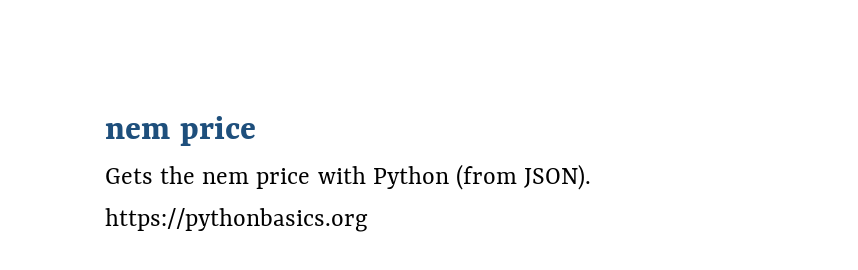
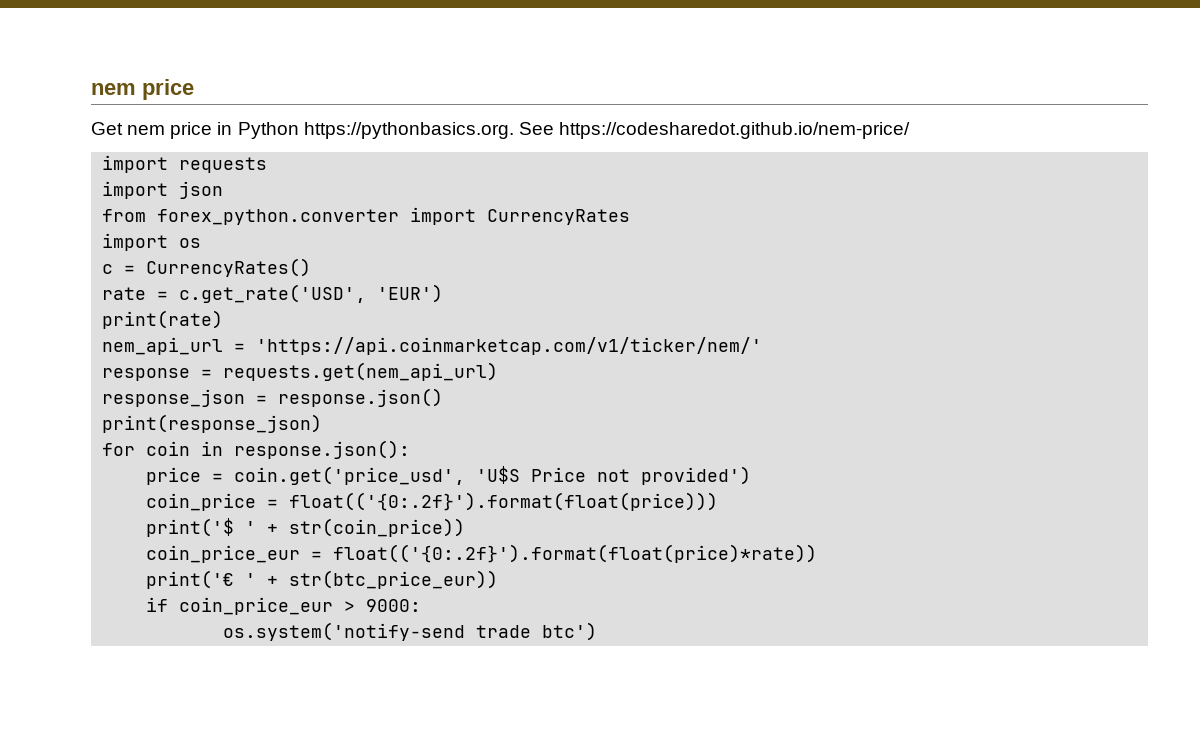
[105,164,592,190] [105,208,368,232] Gets the nem price with Python (from JSON). // https://pythonbasics.org -> [91,122,910,139] [102,155,268,173] [102,181,224,199] [102,207,631,225] [102,233,202,251] [102,258,312,277] [102,284,444,303] [102,310,224,329] [102,337,763,355] [102,362,499,381] [102,388,444,407] [102,414,323,433] [102,440,411,459] [146,466,752,485] [146,492,719,511] [146,518,466,537] [146,544,818,563] [146,570,499,589] [146,597,422,615] [223,622,598,641] Get nem price in Python https://pythonbasics.org. See https://codesharedot.github.io/nem-price/ // import requests // import json // from forex_python.converter import CurrencyRates // import os // c = CurrencyRates() // rate = c.get_rate('USD', 'EUR') // print(rate) // nem_api_url = 'https://api.coinmarketcap.com/v1/ticker/nem/' // response = requests.get(nem_api_url) // response_json = response.json() // print(response_json) // for coin in response.json(): // price = coin.get('price_usd', 'U$S Price not provided') // coin_price = float(('{0:.2f}').format(float(price))) // print('$ ' + str(coin_price)) // coin_price_eur = float(('{0:.2f}').format(float(price)*rate)) // print('€ ' + str(btc_price_eur)) // if coin_price_eur > 9000: // os.system('notify-send trade btc')

